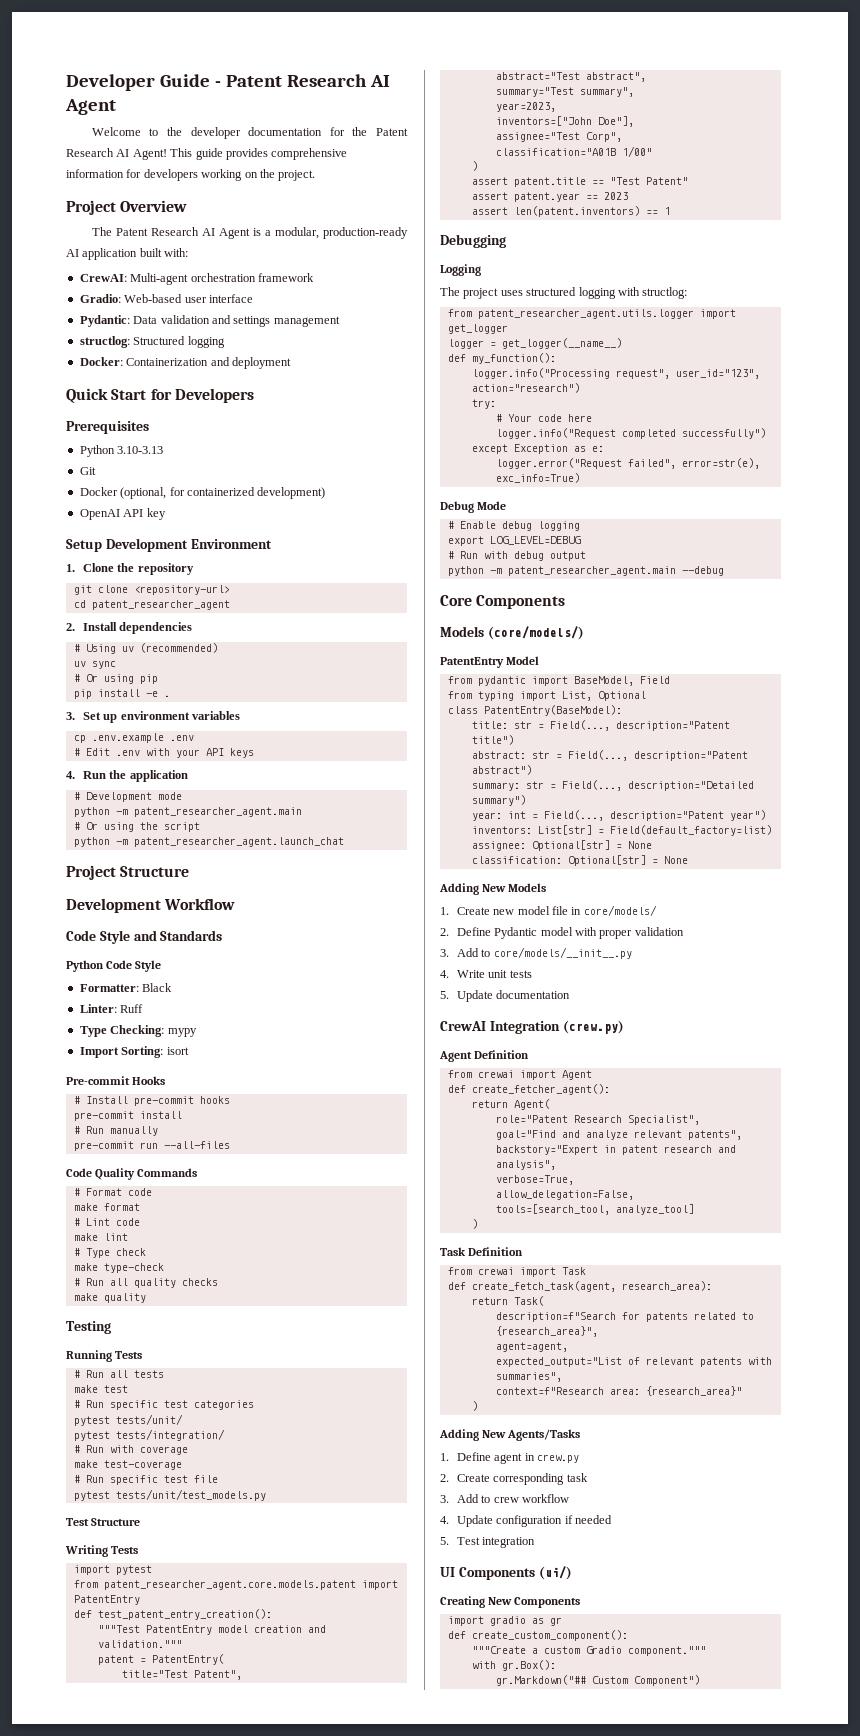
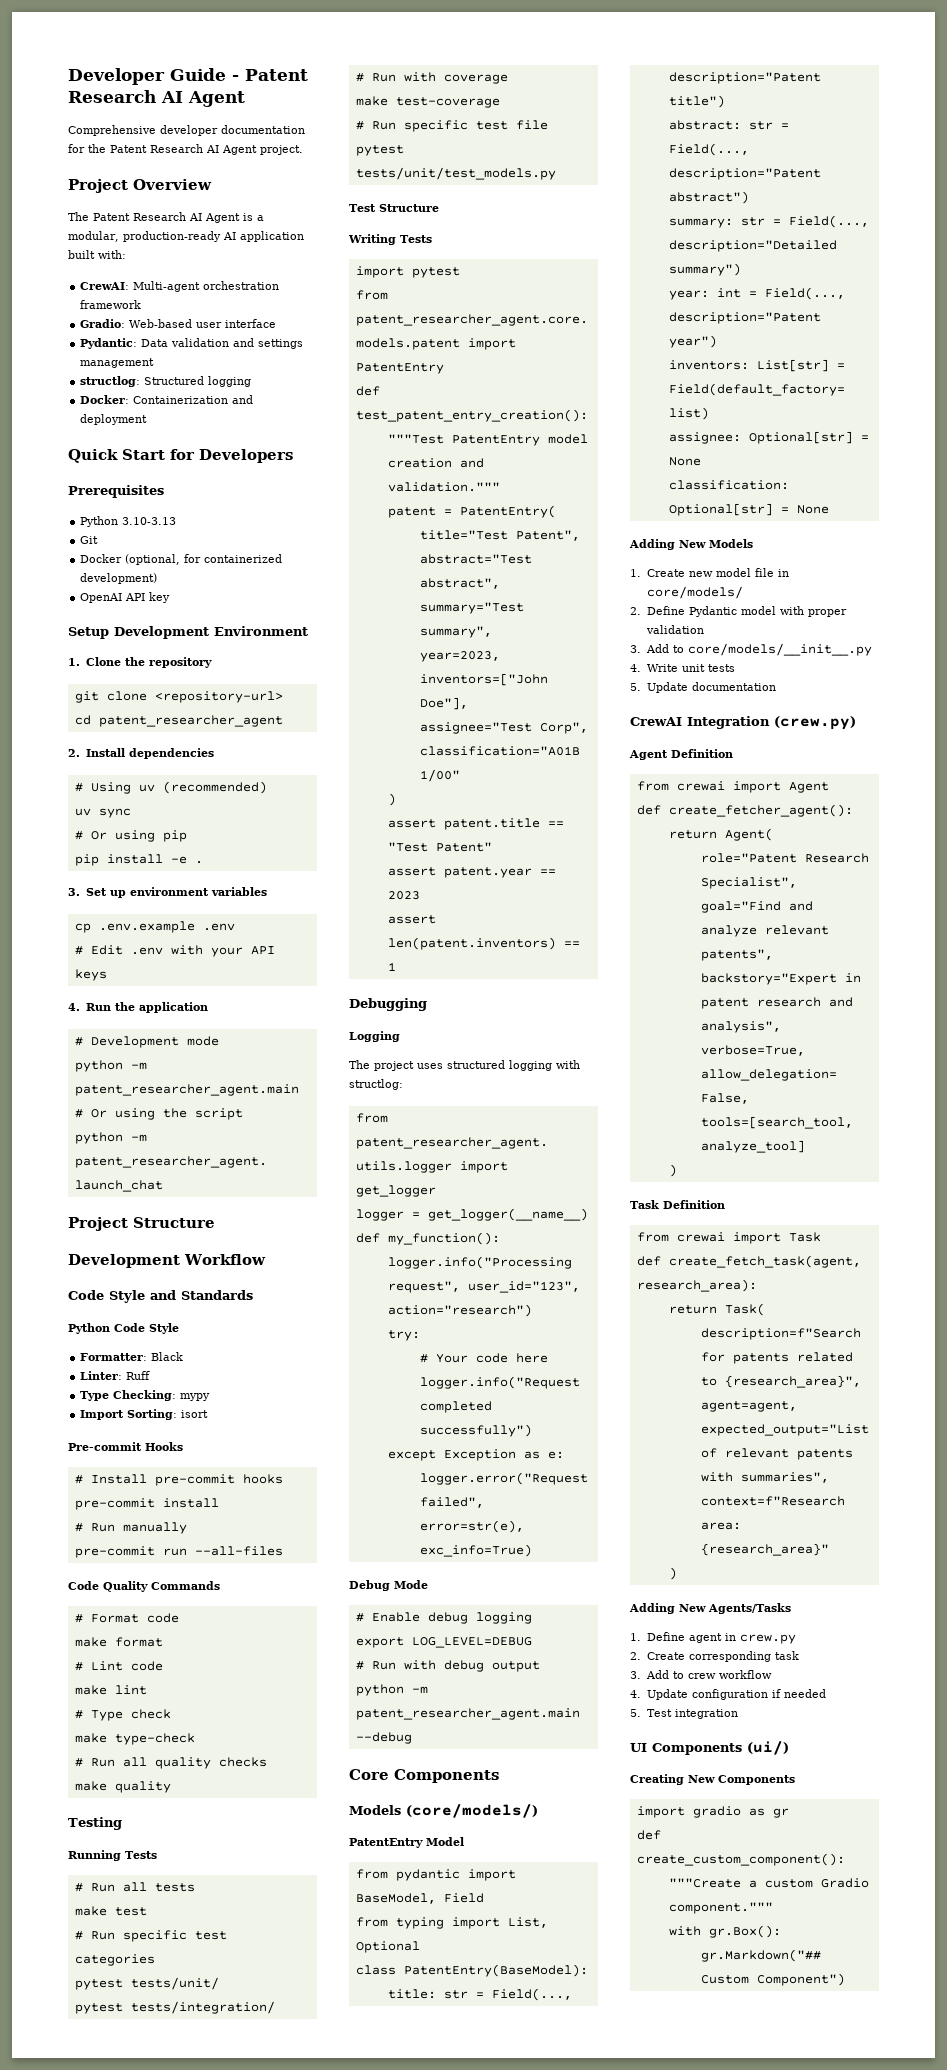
[91,127,182,136] Welcome to the -> [68,125,156,136] Comprehensive
[132,148,348,160] [66,169,275,181] Agent! This guide provides comprehensive information for developers working on the -> [222,145,257,155] Agent

